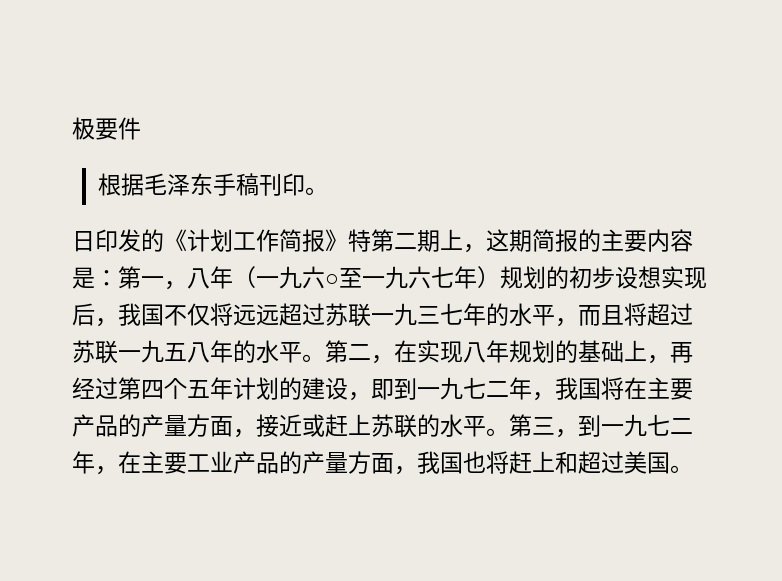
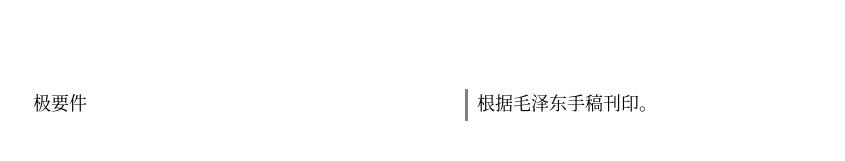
[72,229,693,253] [72,266,707,290] [72,303,693,327] [72,340,693,364] [72,377,693,401] [72,414,693,438] [72,451,693,475] // 日印发的《计划工作简报》特第二期上，这期简报的主要内容是：第一，八年（一九六○至一九六七年）规划的初步设想实现后，我国不仅将远远超过苏联一九三七年的水平，而且将超过苏联一九五八年的水平。第二，在实现八年规划的基础上，再经过第四个五年计划的建设，即到一九七二年，我国将在主要产品的产量方面，接近或赶上苏联的水平。第三，到一九七二年，在主要工业产品的产量方面，我国也将赶上和超过美国。 -> (658, 109) none

